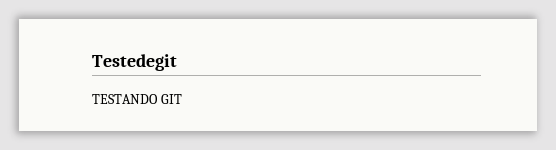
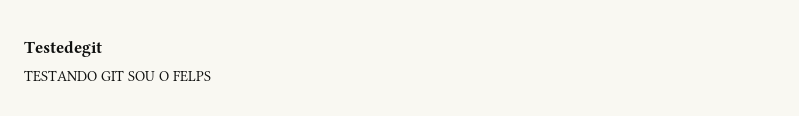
(182, 99) none -> [128,70,211,82] SOU O FELPS

